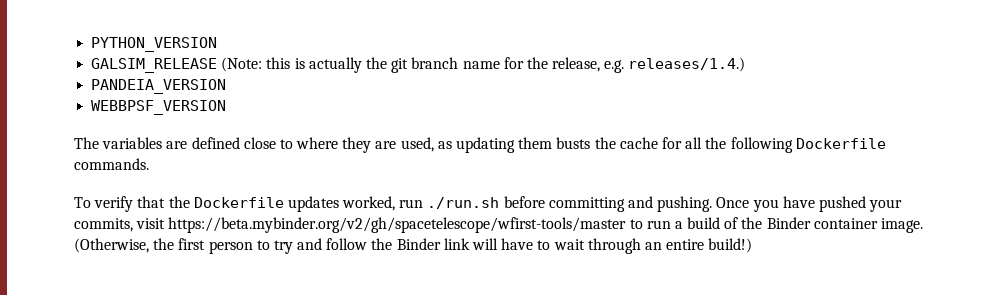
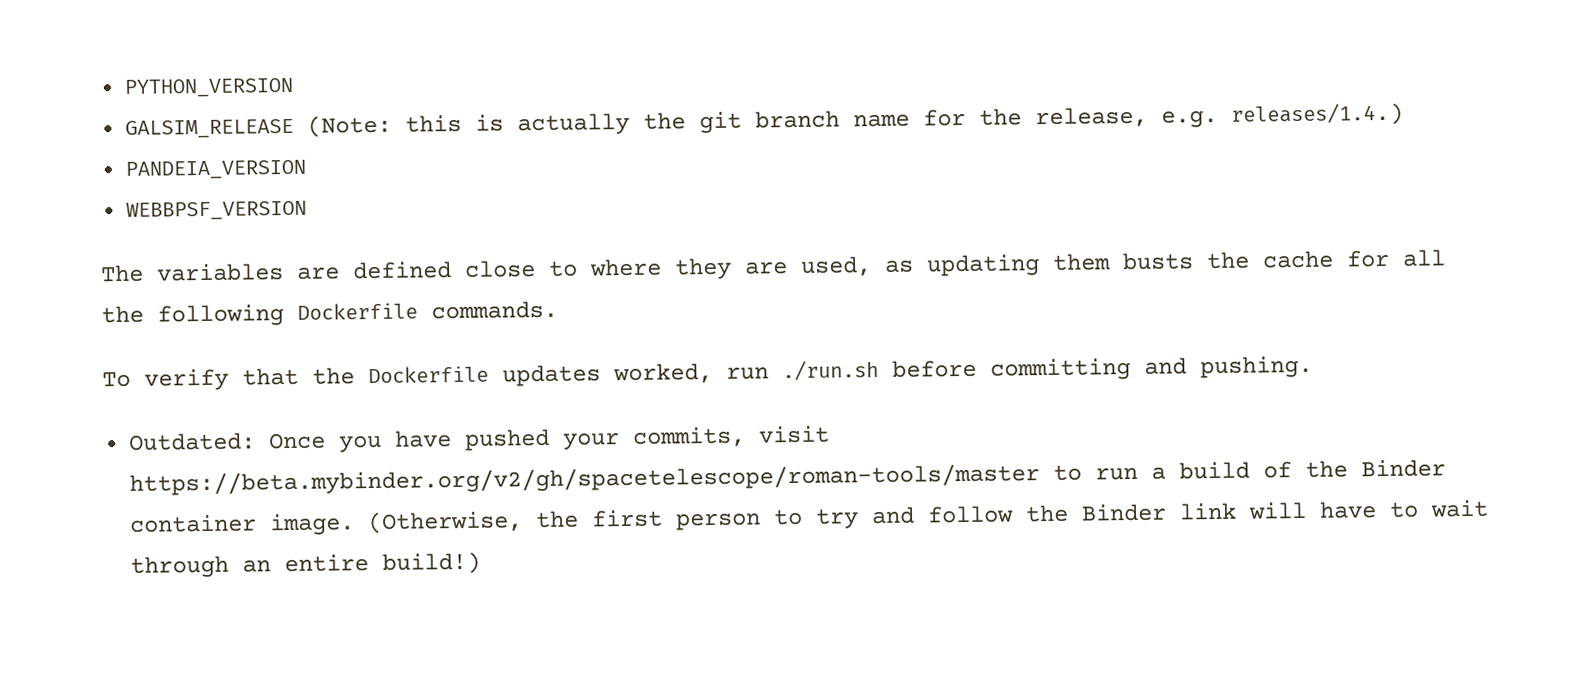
(713, 204) none -> [128,432,257,451] // Outdated:
[168,217,627,233] https://beta.mybinder.org/v2/gh/spacetelescope/wfirst-tools/master -> [129,463,1041,496] https://beta.mybinder.org/v2/gh/spacetelescope/roman-tools/master

